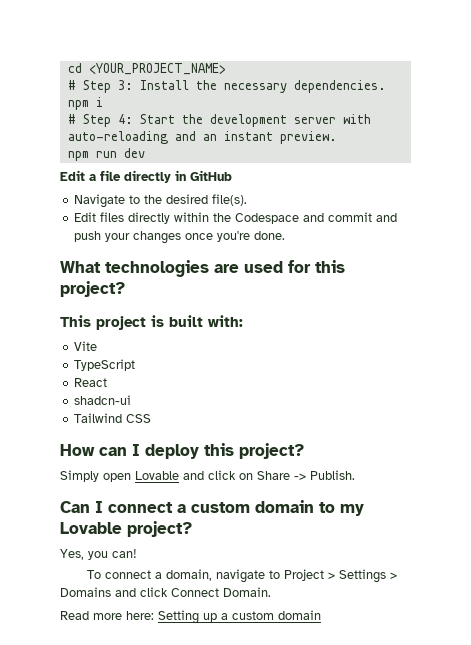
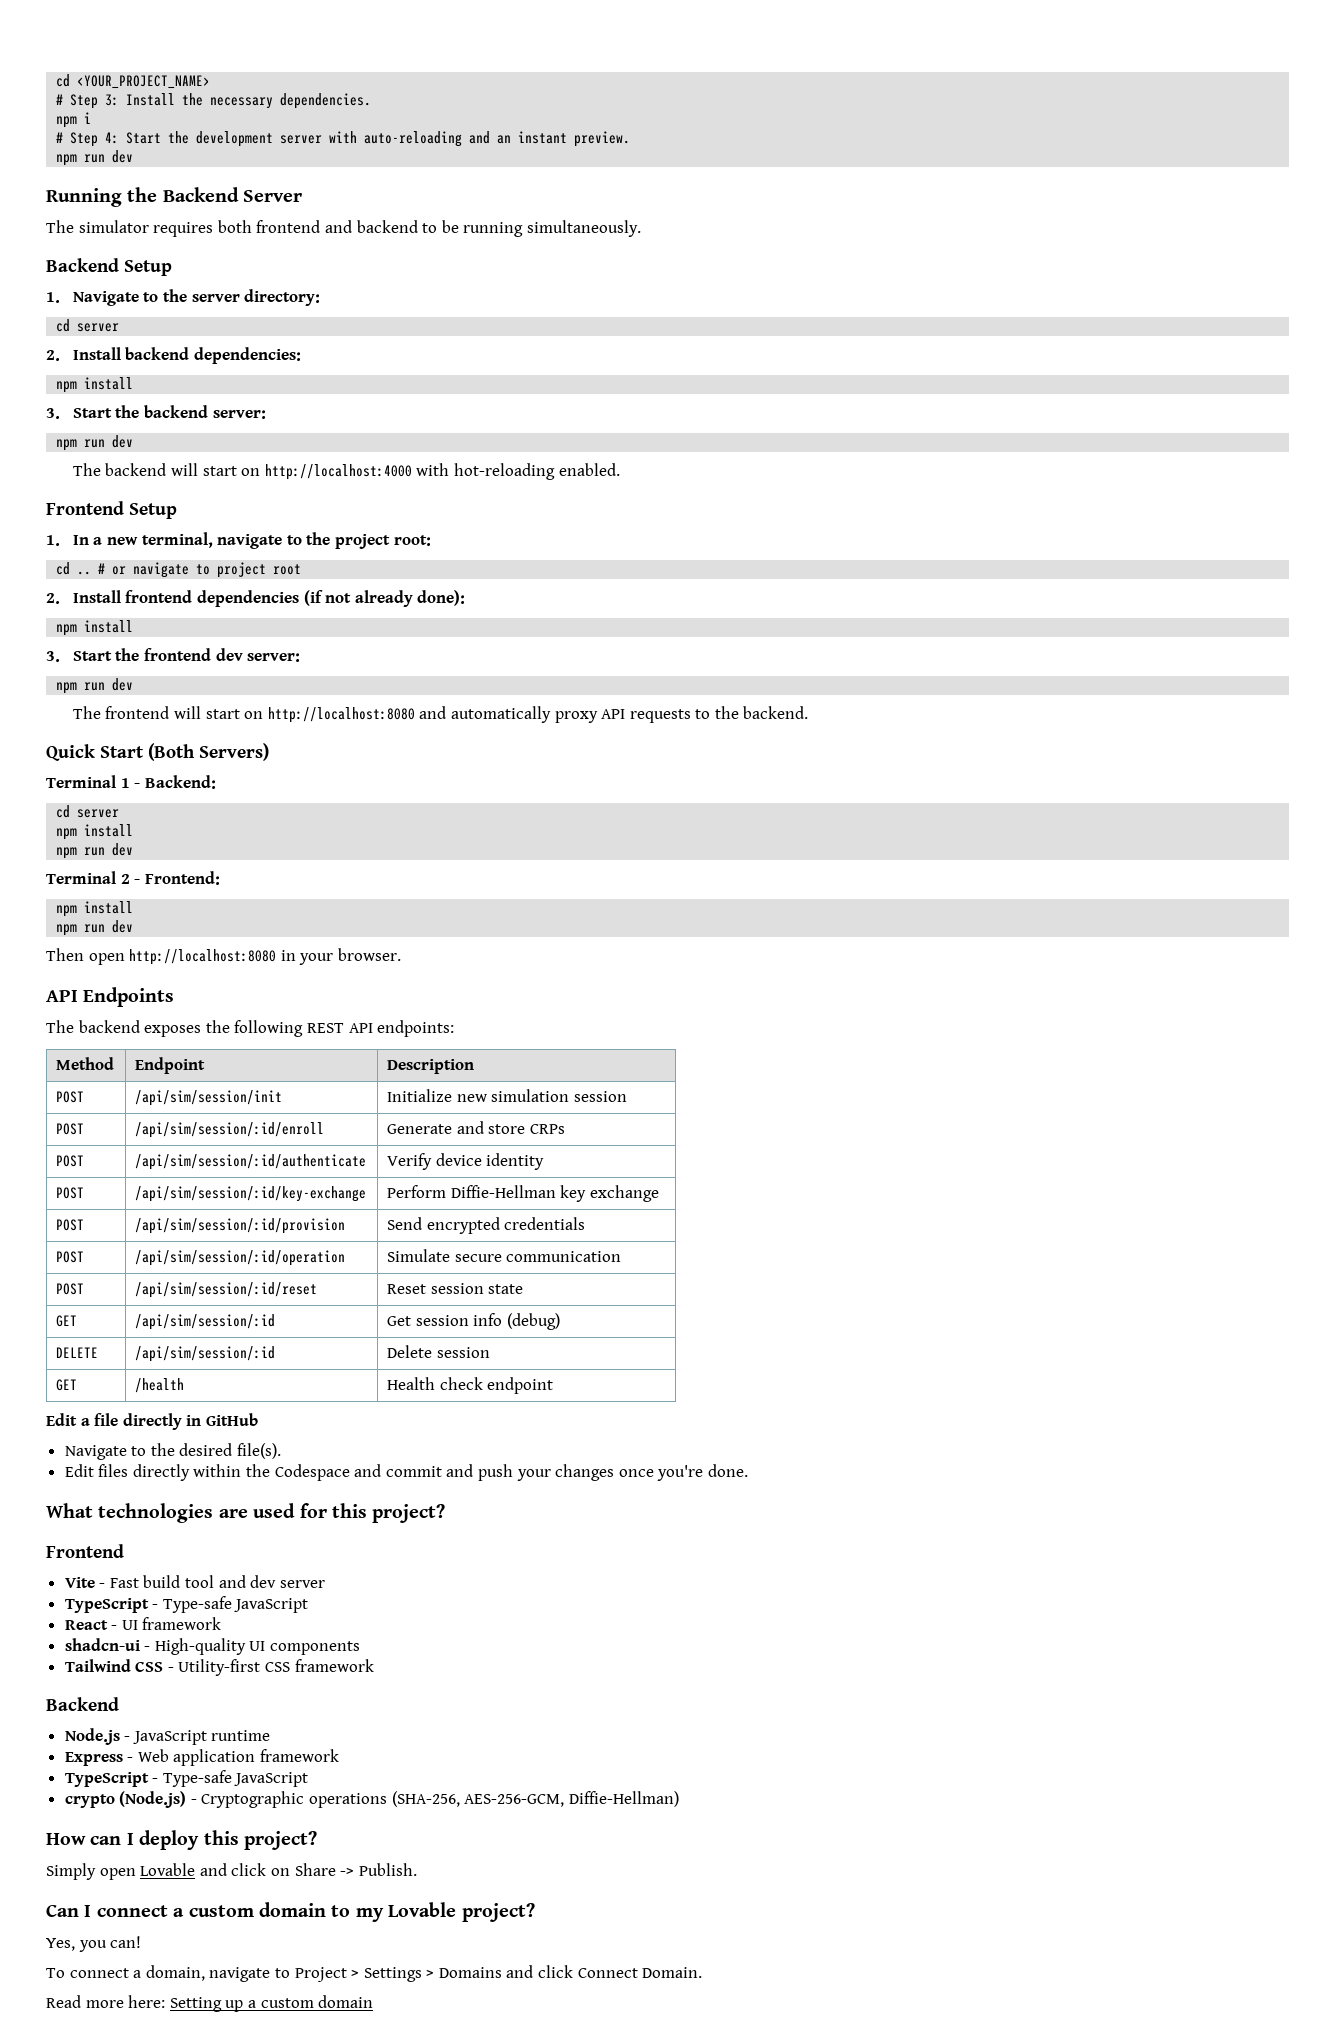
(145, 153) none -> [46,187,303,207] [46,220,641,237] [46,258,172,276] [46,289,321,306] [56,319,120,332] [46,347,301,364] [56,377,134,393] [46,405,266,419] [56,435,134,451] [72,463,620,480] [46,501,177,519] [46,532,431,549] [56,562,302,578] [46,590,466,607] [56,620,134,636] [46,648,301,662] [56,678,134,694] [72,706,809,723] [46,743,269,761] [46,775,216,789] [56,805,120,818] [56,824,134,840] [56,843,134,859] [46,871,220,885] [56,901,134,917] [56,920,134,936] [46,948,401,965] [46,987,175,1007] [46,1020,455,1037] [56,1057,115,1070] [135,1057,206,1074] [387,1059,475,1074] [56,1091,85,1103] [135,1090,283,1106] [387,1089,627,1102] [56,1123,85,1135] [135,1122,325,1138] [387,1121,565,1134] [56,1155,85,1167] [135,1154,367,1170] [387,1153,545,1170] [56,1187,85,1199] [135,1186,367,1202] [387,1185,659,1202] [56,1219,85,1231] [135,1218,346,1234] [387,1217,586,1234] [56,1251,85,1263] [135,1250,346,1266] [387,1249,622,1262] [56,1283,85,1295] [135,1282,318,1298] [387,1283,524,1294] [56,1315,78,1327] [135,1314,276,1330] [387,1313,560,1330] [56,1347,99,1358] [135,1346,276,1362] [387,1345,490,1358] [56,1379,78,1391] [135,1378,185,1393] [387,1377,554,1394] // Running the Backend Server // The simulator requires both frontend and backend to be running simultaneously. // Backend Setup // 1. Navigate to the server directory: // cd server // 2. Install backend dependencies: // npm install // 3. Start the backend server: // npm run dev // The backend will start on http://localhost:4000 with hot-reloading enabled. // Frontend Setup // 1. In a new terminal, navigate to the project root: // cd .. # or navigate to project root // 2. Install frontend dependencies (if not already done): // npm install // 3. Start the frontend dev server: // npm run dev // The frontend will start on http://localhost:8080 and automatically proxy API requests to the backend. // Quick Start (Both Servers) // Terminal 1 - Backend: // cd server // npm install // npm run dev // Terminal 2 - Frontend: // npm install // npm run dev // Then open http://localhost:8080 in your browser. // API Endpoints // The backend exposes the following REST API endpoints: // Method | Endpoint | Description // POST | /api/sim/session/init | Initialize new simulation session // POST | /api/sim/session/:id/enroll | Generate and store CRPs // POST | /api/sim/session/:id/authenticate | Verify device identity // POST | /api/sim/session/:id/key-exchange | Perform Diffie-Hellman key exchange // POST | /api/sim/session/:id/provision | Send encrypted credentials // POST | /api/sim/session/:id/operation | Simulate secure communication // POST | /api/sim/session/:id/reset | Reset session state // GET | /api/sim/session/:id | Get session info (debug) // DELETE | /api/sim/session/:id | Delete session // GET | /health | Health check endpoint
[60,315,243,330] [74,341,98,351] [74,359,136,371] [74,378,108,387] [74,395,132,405] [74,413,152,423] This project is built with: // Vite // TypeScript // React // shadcn-ui // Tailwind CSS -> [46,1544,124,1558] [64,1575,325,1588] [64,1596,309,1613] [64,1617,222,1630] [64,1638,361,1655] [64,1659,374,1676] [46,1697,119,1711] [64,1728,271,1745] [64,1749,340,1766] [64,1770,309,1787] [64,1791,679,1808] Frontend // Vite - Fast build tool and dev server // TypeScript - Type-safe JavaScript // React - UI framework // shadcn-ui - High-quality UI components // Tailwind CSS - Utility-first CSS framework // Backend // Node.js - JavaScript runtime // Express - Web application framework // TypeScript - Type-safe JavaScript // crypto (Node.js) - Cryptographic operations (SHA-256, AES-256-GCM, Diffie-Hellman)

